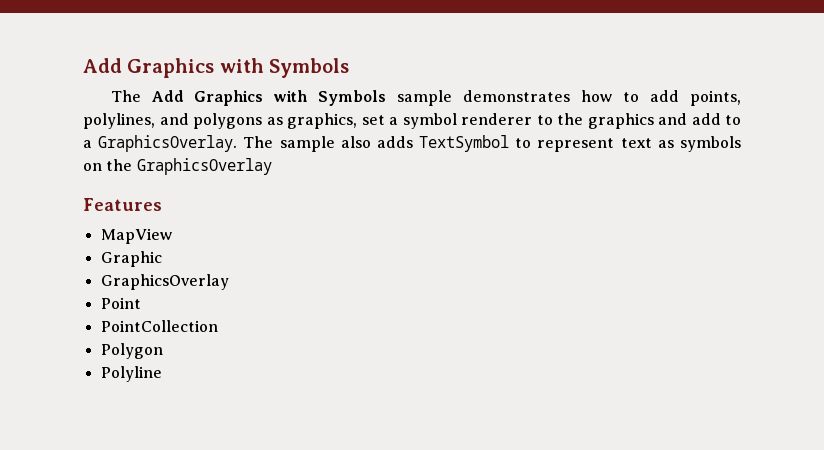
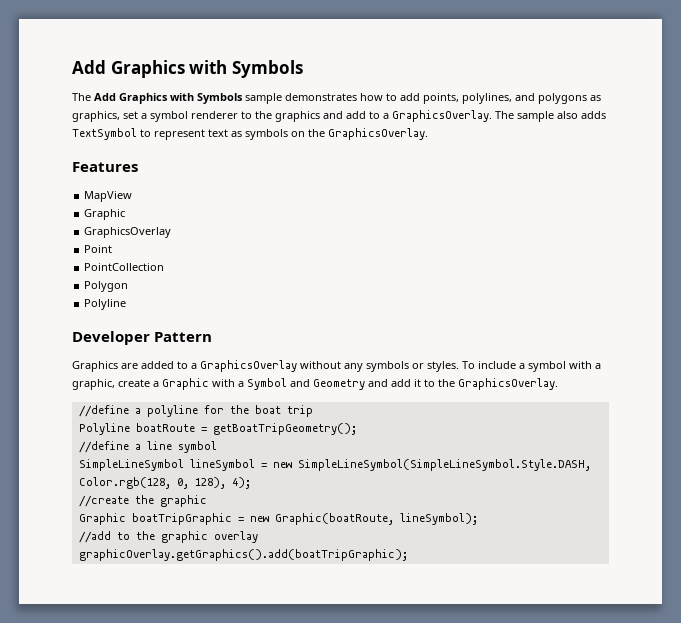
[136,158,272,175] GraphicsOverlay -> [328,128,428,140] GraphicsOverlay.
(162, 374) none -> [72,331,213,345] [72,360,601,372] [72,378,558,390] [78,405,313,417] [78,423,357,435] [78,441,217,453] [78,459,591,471] [78,477,251,489] [78,495,207,507] [78,513,478,525] [78,531,258,543] [78,549,408,561] // Developer Pattern // Graphics are added to a GraphicsOverlay without any symbols or styles. To include a symbol with a graphic, create a Graphic with a Symbol and Geometry and add it to the GraphicsOverlay. // //define a polyline for the boat trip // Polyline boatRoute = getBoatTripGeometry(); // //define a line symbol // SimpleLineSymbol lineSymbol = new SimpleLineSymbol(SimpleLineSymbol.Style.DASH, Color.rgb(128, 0, 128), 4); // //create the graphic // Graphic boatTripGraphic = new Graphic(boatRoute, lineSymbol); // //add to the graphic overlay // graphicOverlay.getGraphics().add(boatTripGraphic);

